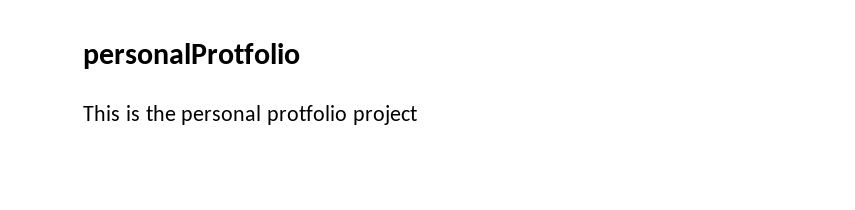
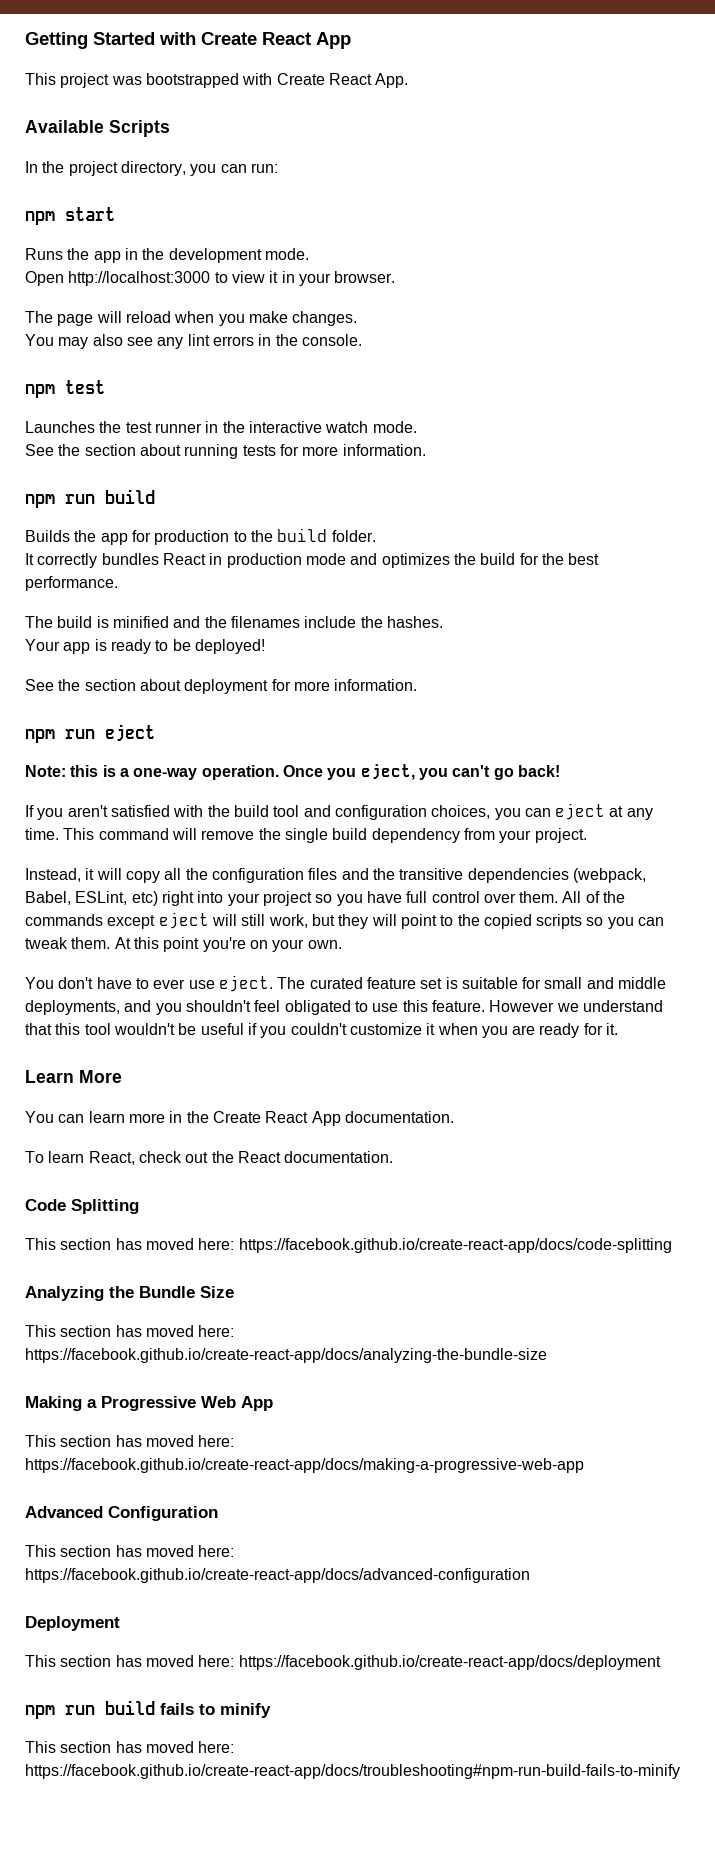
[83,43,300,69] [83,105,418,125] personalProtfolio // This is the personal protfolio project -> [25,32,351,49] [25,73,409,88] [25,120,170,137] [25,161,278,176] [25,207,115,225] [25,248,309,263] [25,271,396,286] [25,311,358,326] [25,334,362,349] [25,380,105,398] [25,421,417,433] [25,444,426,459] [25,489,155,508] [25,528,376,545] [25,553,600,568] [25,576,118,591] [25,616,443,628] [25,639,265,654] [25,679,418,694] [25,724,155,743] [25,764,560,780] [25,803,653,820] [25,828,587,843] [25,868,646,883] [25,891,626,906] [25,912,665,929] [25,937,342,952] [25,975,667,992] [25,1000,663,1015] [25,1023,619,1038] [25,1070,122,1083] [25,1111,454,1126] [25,1151,394,1165] [25,1199,139,1214] [25,1238,672,1253] [25,1286,234,1301] [25,1325,235,1337] [25,1348,547,1363] [25,1396,273,1411] [25,1435,235,1447] [25,1458,584,1473] [25,1506,218,1521] [25,1545,235,1557] [25,1568,530,1583] [25,1616,120,1631] [25,1655,661,1670] [25,1700,271,1719] [25,1741,235,1753] [25,1764,680,1779] Getting Started with Create React App // This project was bootstrapped with Create React App. // Available Scripts // In the project directory, you can run: // npm start // Runs the app in the development mode. // Open http://localhost:3000 to view it in your browser. // The page will reload when you make changes. // You may also see any lint errors in the console. // npm test // Launches the test runner in the interactive watch mode. // See the section about running tests for more information. // npm run build // Builds the app for production to the build folder. // It correctly bundles React in production mode and optimizes the build for the best performance. // The build is minified and the filenames include the hashes. // Your app is ready to be deployed! // See the section about deployment for more information. // npm run eject // Note: this is a one-way operation. Once you eject, you can't go back! // If you aren't satisfied with the build tool and configuration choices, you can eject at any time. This command will remove the single build dependency from your project. // Instead, it will copy all the configuration files and the transitive dependencies (webpack, Babel, ESLint, etc) right into your project so you have full control over them. All of the commands except eject will still work, but they will point to the copied scripts so you can tweak them. At this point you're on your own. // You don't have to ever use eject. The curated feature set is suitable for small and middle deployments, and you shouldn't feel obligated to use this feature. However we understand that this tool wouldn't be useful if you couldn't customize it when you are ready for it. // Learn More // You can learn more in the Create React App documentation. // To learn React, check out the React documentation. // Code Splitting // This section has moved here: https://facebook.github.io/create-react-app/docs/code-splitting // Analyzing the Bundle Size // This section has moved here: https://facebook.github.io/create-react-app/docs/analyzing-the-bundle-size // Making a Progressive Web App // This section has moved here: https://facebook.github.io/create-react-app/docs/making-a-progressive-web-app // Advanced Configuration // This section has moved here: https://facebook.github.io/create-react-app/docs/advanced-configuration // Deployment // This section has moved here: https://facebook.github.io/create-react-app/docs/deployment // npm run build fails to minify // This section has moved here: https://facebook.github.io/create-react-app/docs/troubleshooting#npm-run-build-fails-to-minify

